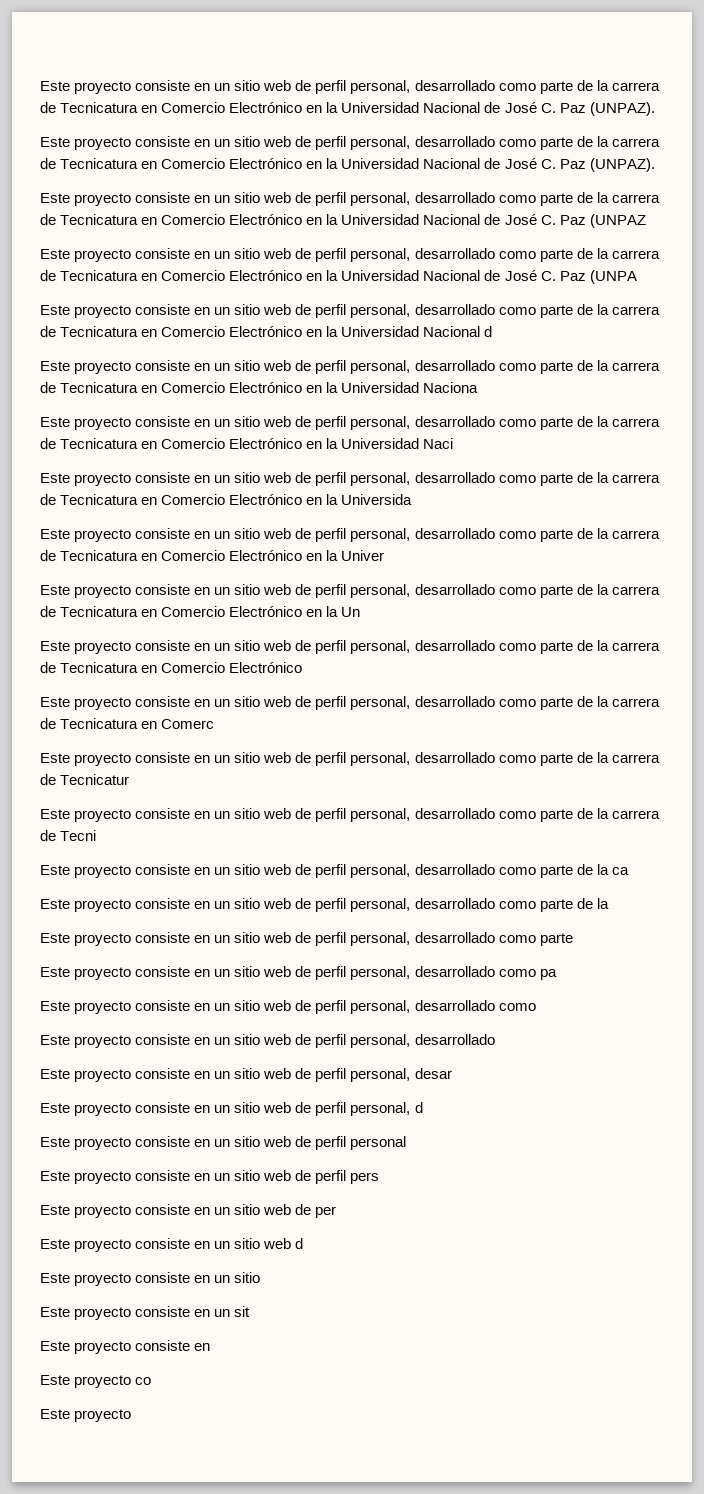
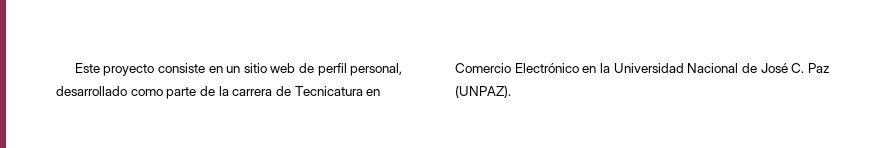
[40,136,660,150] [40,158,655,172] [40,192,660,206] [40,214,646,228] [40,248,660,262] [40,270,637,284] [40,304,660,318] [40,326,493,337] [40,360,660,374] [40,382,479,393] [40,416,660,430] [40,438,454,449] [40,472,660,486] [40,494,413,505] [40,528,660,542] [40,550,385,561] [40,584,660,598] [40,606,361,617] [40,640,660,654] [40,662,303,673] [40,696,660,710] [40,718,215,729] [40,752,660,766] [40,774,130,785] [40,808,660,822] [40,830,97,841] [40,864,629,878] [40,898,609,912] [40,932,573,946] [40,966,557,980] [40,1000,536,1014] [40,1034,495,1048] [40,1068,452,1082] [40,1102,423,1116] [40,1136,407,1150] [40,1170,380,1184] [40,1204,337,1218] [40,1238,304,1252] [40,1272,261,1286] [40,1306,251,1320] [40,1340,211,1354] [40,1375,152,1388] [40,1409,132,1422] // Este proyecto consiste en un sitio web de perfil personal, desarrollado como parte de la carrera de Tecnicatura en Comercio Electrónico en la Universidad Nacional de José C. Paz (UNPAZ). // Este proyecto consiste en un sitio web de perfil personal, desarrollado como parte de la carrera de Tecnicatura en Comercio Electrónico en la Universidad Nacional de José C. Paz (UNPAZ // Este proyecto consiste en un sitio web de perfil personal, desarrollado como parte de la carrera de Tecnicatura en Comercio Electrónico en la Universidad Nacional de José C. Paz (UNPA // Este proyecto consiste en un sitio web de perfil personal, desarrollado como parte de la carrera de Tecnicatura en Comercio Electrónico en la Universidad Nacional d // Este proyecto consiste en un sitio web de perfil personal, desarrollado como parte de la carrera de Tecnicatura en Comercio Electrónico en la Universidad Naciona // Este proyecto consiste en un sitio web de perfil personal, desarrollado como parte de la carrera de Tecnicatura en Comercio Electrónico en la Universidad Naci // Este proyecto consiste en un sitio web de perfil personal, desarrollado como parte de la carrera de Tecnicatura en Comercio Electrónico en la Universida // Este proyecto consiste en un sitio web de perfil personal, desarrollado como parte de la carrera de Tecnicatura en Comercio Electrónico en la Univer // Este proyecto consiste en un sitio web de perfil personal, desarrollado como parte de la carrera de Tecnicatura en Comercio Electrónico en la Un // Este proyecto consiste en un sitio web de perfil personal, desarrollado como parte de la carrera de Tecnicatura en Comercio Electrónico // Este proyecto consiste en un sitio web de perfil personal, desarrollado como parte de la carrera de Tecnicatura en Comerc // Este proyecto consiste en un sitio web de perfil personal, desarrollado como parte de la carrera de Tecnicatur // Este proyecto consiste en un sitio web de perfil personal, desarrollado como parte de la carrera de Tecni // Este proyecto consiste en un sitio web de perfil personal, desarrollado como parte de la ca // Este proyecto consiste en un sitio web de perfil personal, desarrollado como parte de la // Este proyecto consiste en un sitio web de perfil personal, desarrollado como parte // Este proyecto consiste en un sitio web de perfil personal, desarrollado como pa // Este proyecto consiste en un sitio web de perfil personal, desarrollado como // Este proyecto consiste en un sitio web de perfil personal, desarrollado // Este proyecto consiste en un sitio web de perfil personal, desar // Este proyecto consiste en un sitio web de perfil personal, d // Este proyecto consiste en un sitio web de perfil personal // Este proyecto consiste en un sitio web de perfil pers // Este proyecto consiste en un sitio web de per // Este proyecto consiste en un sitio web d // Este proyecto consiste en un sitio // Este proyecto consiste en un sit // Este proyecto consiste en // Este proyecto co // Este proyecto -> (511, 91) none

